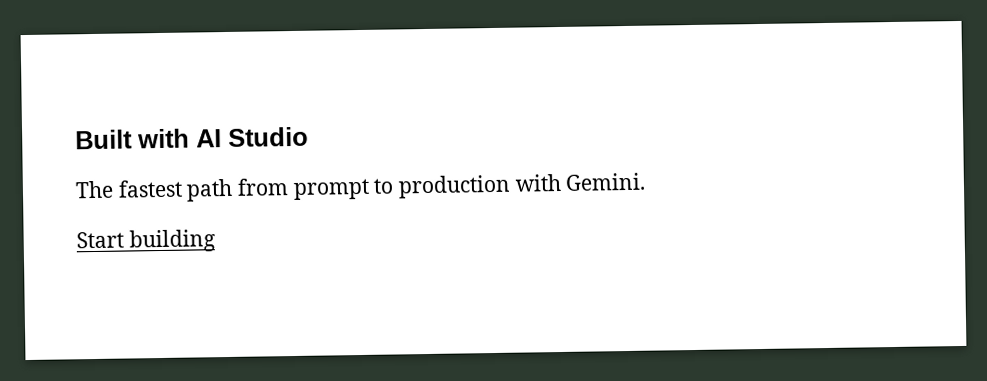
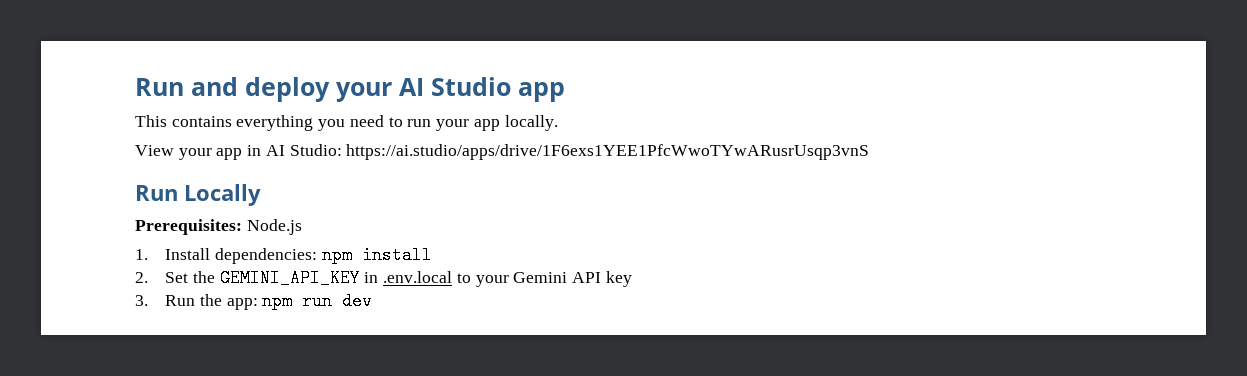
[75,126,309,150] [75,172,647,202] [76,229,216,253] Built with AI Studio // The fastest path from prompt to production with Gemini. // Start building -> [135,77,565,102] [135,115,558,131] [135,144,870,160] [135,184,261,206] [135,219,302,235] [135,246,432,264] [135,269,632,287] [135,292,373,310] Run and deploy your AI Studio app // This contains everything you need to run your app locally. // View your app in AI Studio: https://ai.studio/apps/drive/1F6exs1YEE1PfcWwoTYwARusrUsqp3vnS // Run Locally // Prerequisites: Node.js // 1. Install dependencies: npm install // 2. Set the GEMINI_API_KEY in .env.local to your Gemini API key // 3. Run the app: npm run dev

